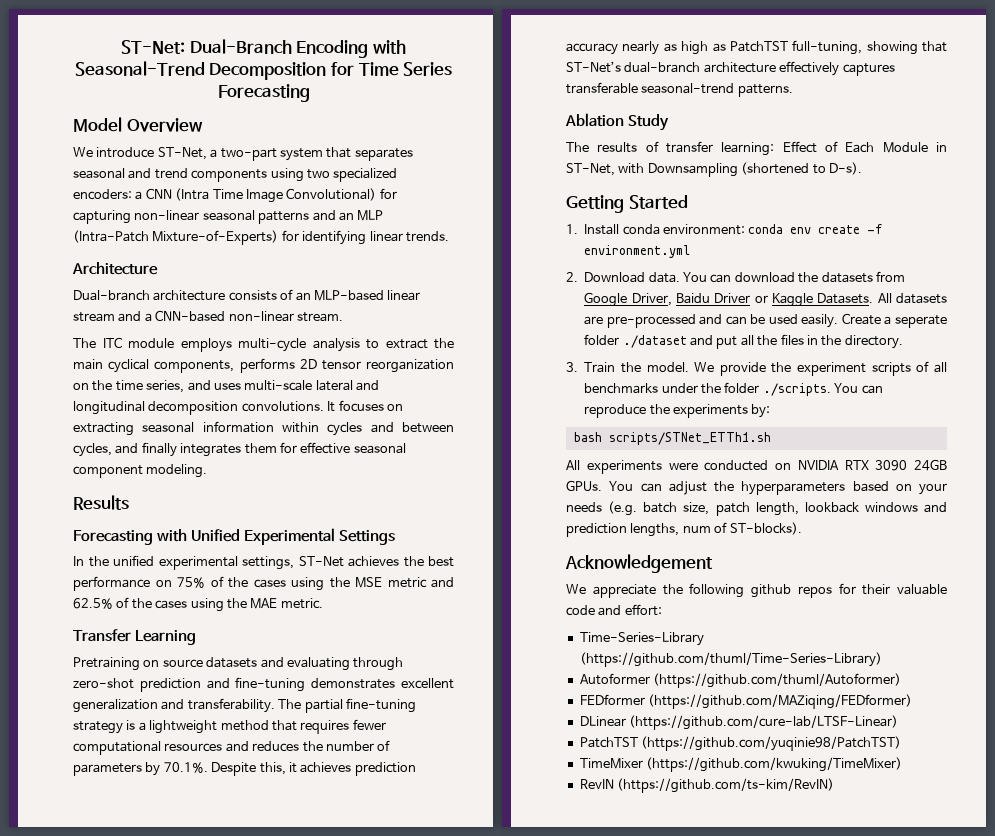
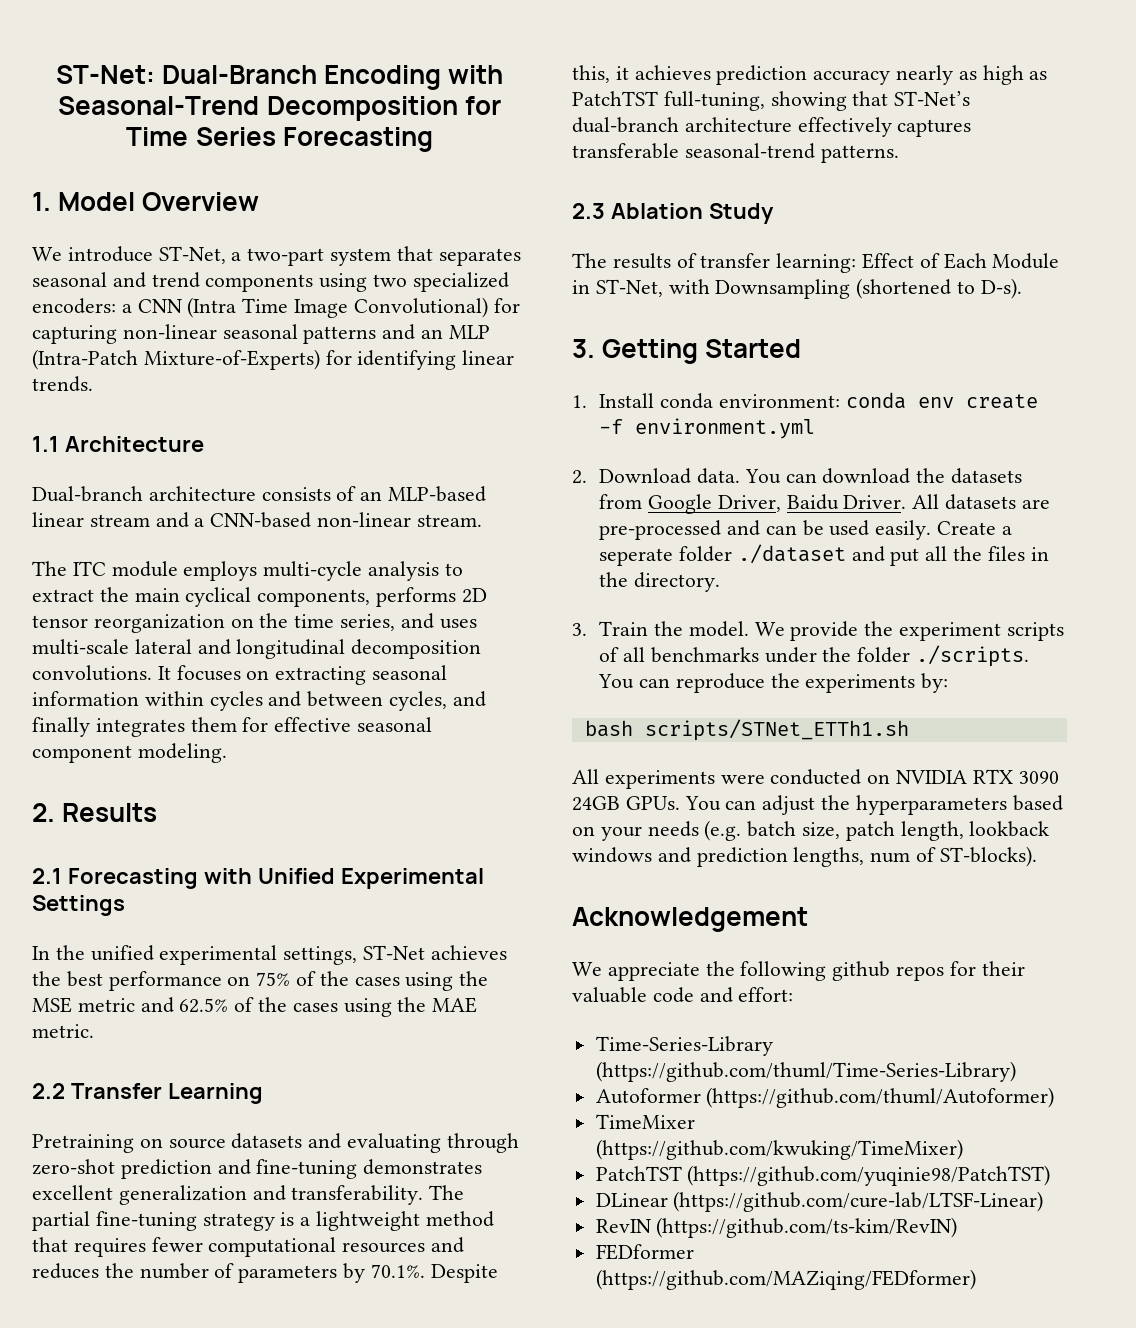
(310, 93) none -> [32,192,51,211] 1.
(449, 236) none -> [32,436,59,452] 1.1
(208, 471) none -> [32,803,55,822] 2.
(129, 502) none -> [32,868,62,884] 2.1
(323, 603) none -> [32,1083,65,1099] 2.2
(793, 90) none -> [572,203,605,219] 2.3
(862, 168) none -> [572,339,595,358] 3.
[714,293,874,307] Driver or Kaggle Datasets. -> [843,495,907,509] Driver.
[579,694,913,709] [579,715,899,730] [579,736,902,751] [579,757,903,772] FEDformer (https://github.com/MAZiqing/FEDformer) // DLinear (https://github.com/cure-lab/LTSF-Linear) // PatchTST (https://github.com/yuqinie98/PatchTST) // TimeMixer (https://github.com/kwuking/TimeMixer) -> [595,1114,695,1129] [595,1139,963,1160] [595,1165,1051,1186] [595,1191,1044,1212] TimeMixer (https://github.com/kwuking/TimeMixer) // PatchTST (https://github.com/yuqinie98/PatchTST) // DLinear (https://github.com/cure-lab/LTSF-Linear)
(835, 785) none -> [595,1244,694,1260] [595,1269,976,1290] // FEDformer (https://github.com/MAZiqing/FEDformer)

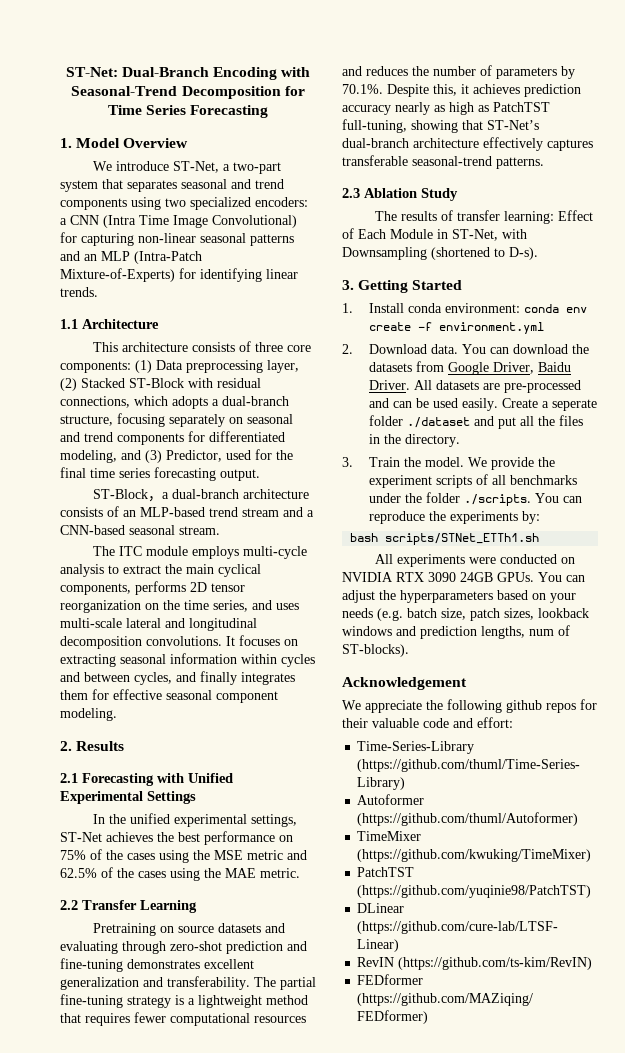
[32,486,143,502] Dual-branch -> [93,341,312,352] [60,360,299,373] [60,378,261,391] [60,396,289,409] [60,413,293,427] [60,431,285,445] [60,449,293,463] [60,467,260,481] [93,489,240,502] This architecture consists of three core components: (1) Data preprocessing layer, (2) Stacked ST-Block with residual connections, which adopts a dual-branch structure, focusing separately on seasonal and trend components for differentiated modeling, and (3) Predictor, used for the final time series forecasting output. // ST-Block，a dual-branch
[32,512,84,527] linear -> [209,507,238,517] trend
[317,512,412,527] non-linear -> [129,525,175,535] seasonal
[900,821,964,841] length, -> [504,608,534,620] sizes,

